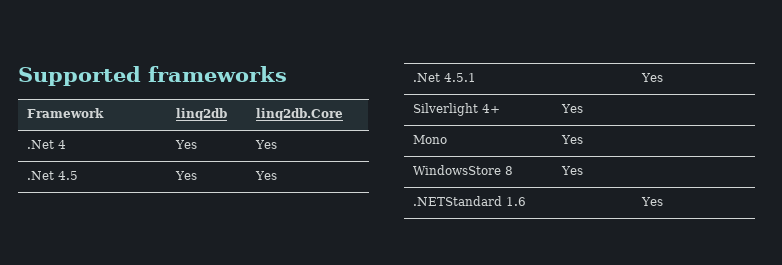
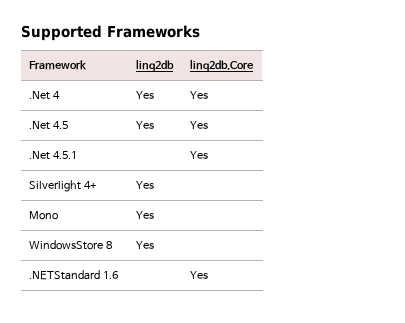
[148,66,287,82] frameworks -> [107,25,200,38] Frameworks

